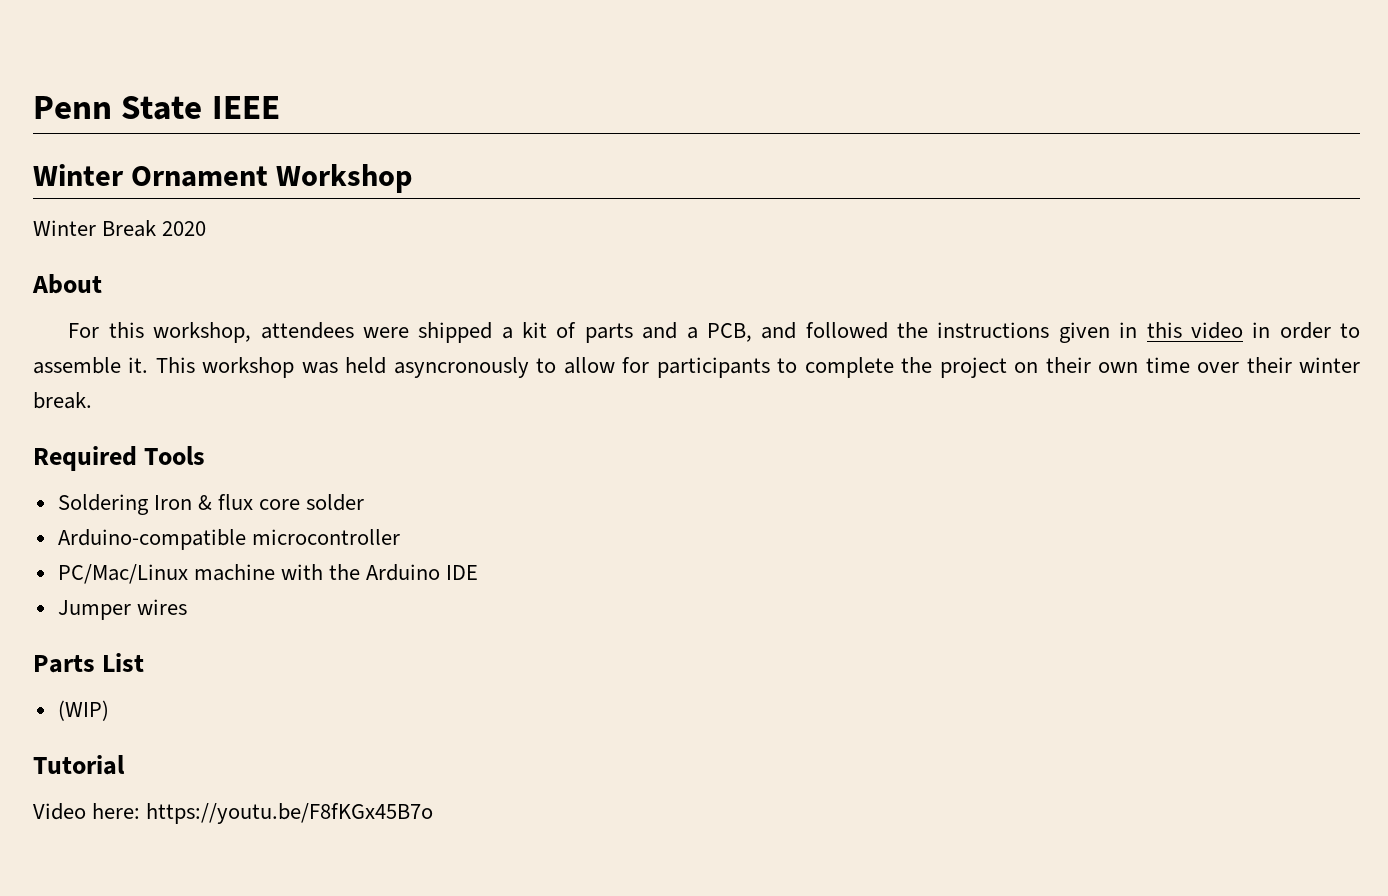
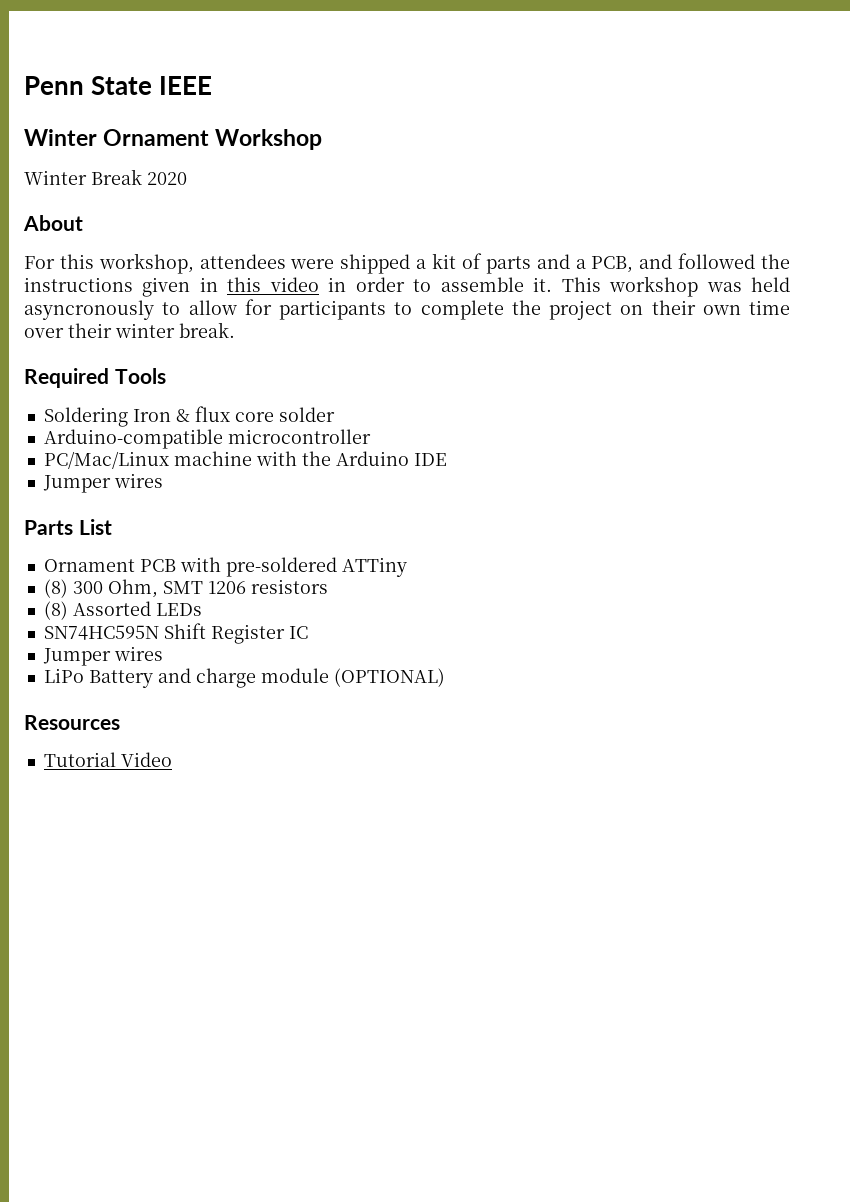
[57,700,109,721] [33,755,125,775] [33,803,434,824] (WIP) // Tutorial // Video here: https://youtu.be/F8fKGx45B7o -> [43,557,407,577] [43,579,328,598] [43,601,202,620] [43,623,308,644] [42,646,163,666] [43,668,445,688] [24,715,120,730] [43,752,172,767] Ornament PCB with pre-soldered ATTiny // (8) 300 Ohm, SMT 1206 resistors // (8) Assorted LEDs // SN74HC595N Shift Register IC // Jumper wires // LiPo Battery and charge module (OPTIONAL) // Resources // Tutorial Video

